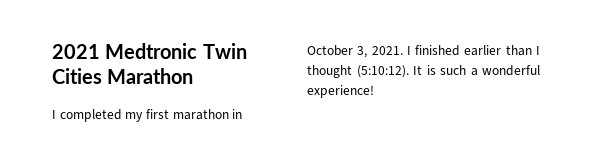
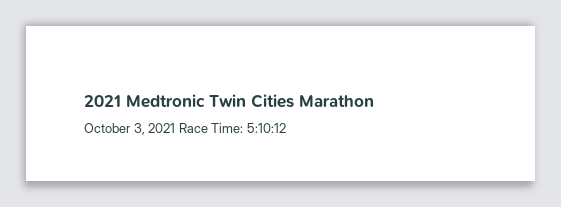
[52,109,243,122] [307,45,540,58] [307,65,540,78] [307,85,374,98] I completed my first marathon in October 3, 2021. I finished earlier than I thought (5:10:12). It is such a wonderful experience! -> [84,123,286,135] October 3, 2021 Race Time: 5:10:12

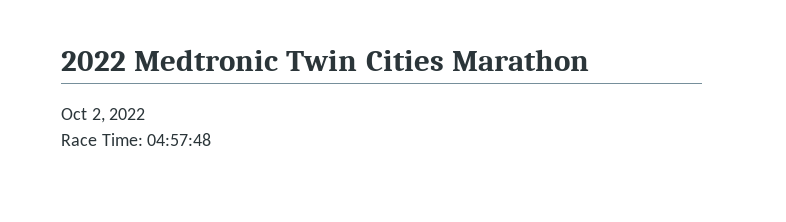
[84,95,121,107] 2021 -> [61,51,126,71] 2022
[84,123,176,135] October 3, 2021 -> [61,108,146,123] Oct 2, 2022 //
[246,123,286,133] 5:10:12 -> [147,133,212,146] 04:57:48

